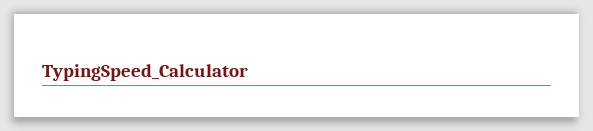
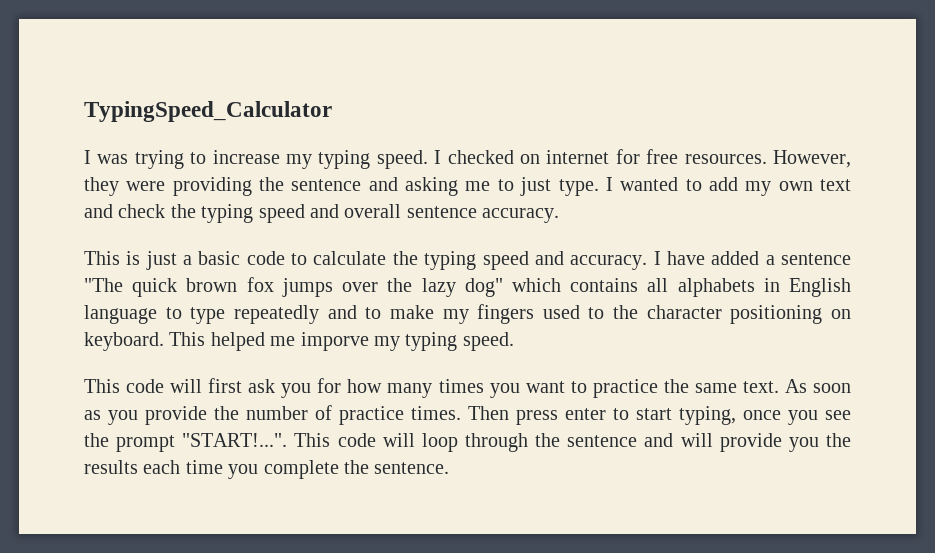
(248, 72) none -> [84,149,851,169] [84,177,852,196] [84,204,560,223] [84,251,852,270] [84,277,851,297] [84,304,851,324] [84,332,514,351] [84,378,851,398] [84,405,851,425] [84,433,851,452] [84,460,450,479] // I was trying to increase my typing speed. I checked on internet for free resources. However, they were providing the sentence and asking me to just type. I wanted to add my own text and check the typing speed and overall sentence accuracy. // This is just a basic code to calculate the typing speed and accuracy. I have added a sentence "The quick brown fox jumps over the lazy dog" which contains all alphabets in English language to type repeatedly and to make my fingers used to the character positioning on keyboard. This helped me imporve my typing speed. // This code will first ask you for how many times you want to practice the same text. As soon as you provide the number of practice times. Then press enter to start typing, once you see the prompt "START!...". This code will loop through the sentence and will provide you the results each time you complete the sentence.

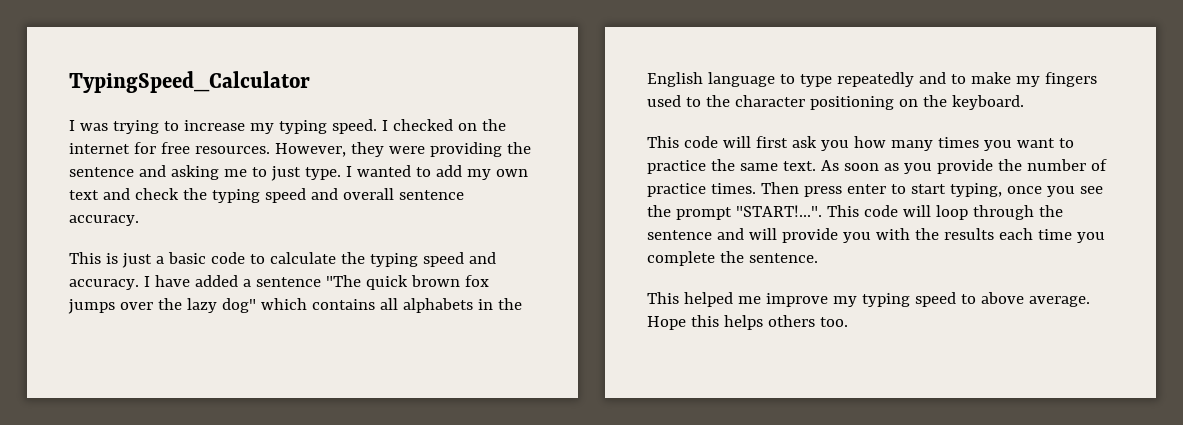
(540, 159) none -> [481,119,506,131] the
(780, 285) none -> [497,298,522,310] the
(851, 314) none -> [922,95,947,107] the
[169,332,514,351] This helped me imporve my typing speed. -> (1024, 102) none
[317,378,342,393] for -> (849, 145) none
(819, 444) none -> [875,228,910,240] with
(450, 468) none -> [647,292,1090,307] [647,315,848,330] // This helped me improve my typing speed to above average. Hope this helps others too.

